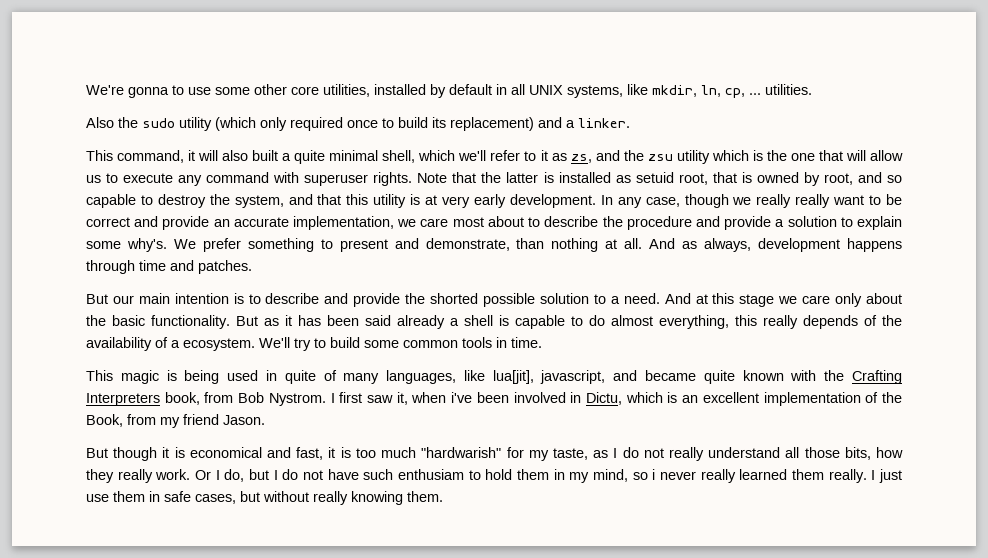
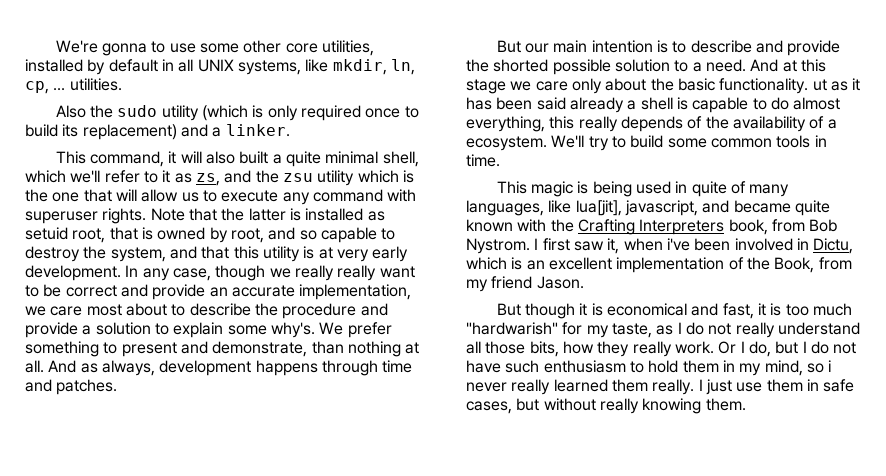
(256, 124) none -> [252,105,264,118] is
[236,316,258,326] But -> [812,79,827,91] ut
[398,469,464,480] enthusiam -> [543,360,626,373] enthusiasm

